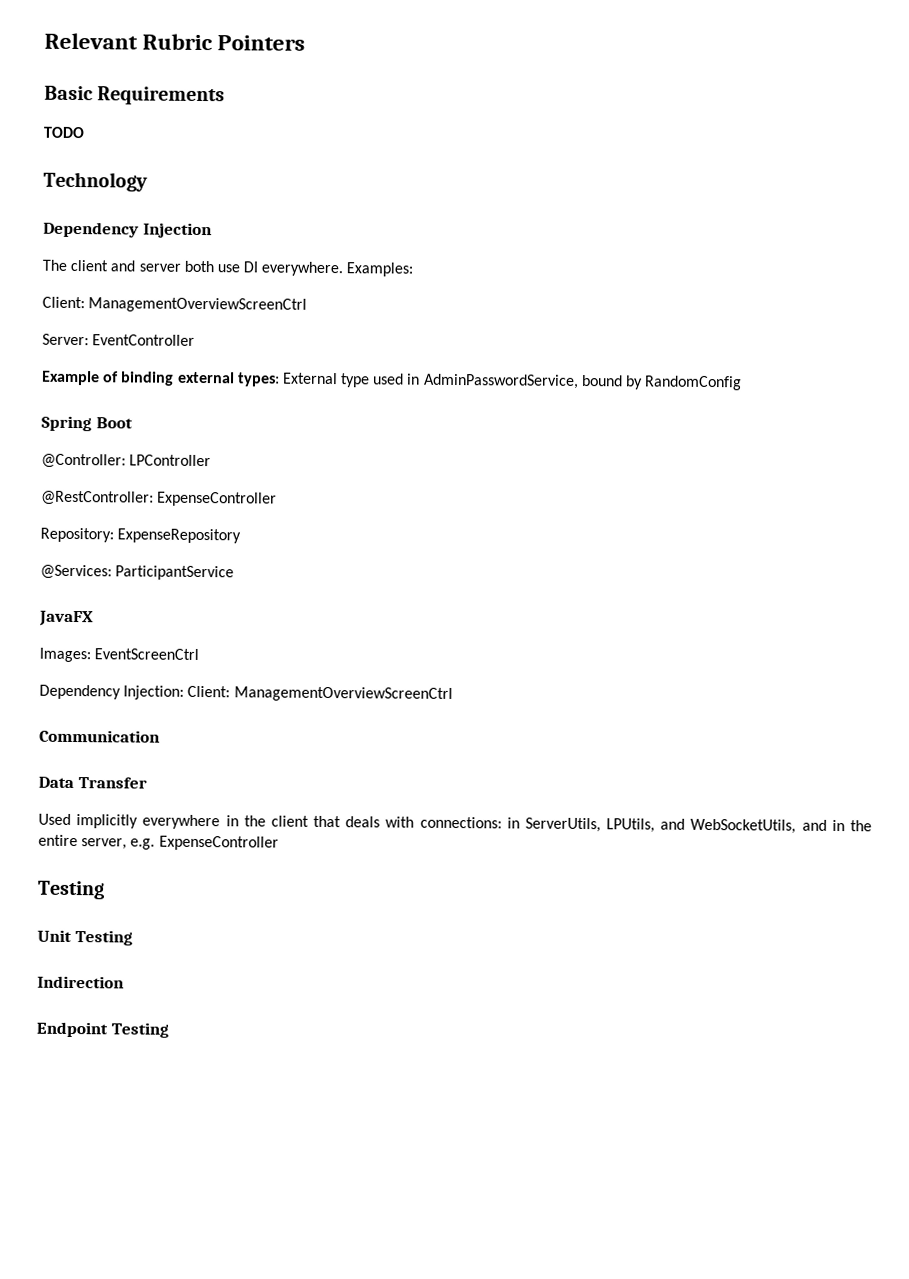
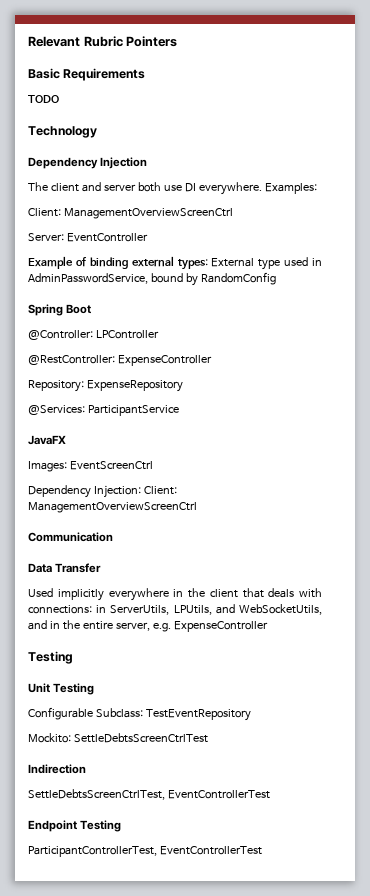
(133, 938) none -> [28,707,251,721] [28,733,208,743] // Configurable Subclass: TestEventRepository // Mockito: SettleDebtsScreenCtrlTest
(124, 982) none -> [28,789,270,800] // SettleDebtsScreenCtrlTest, EventControllerTest
(169, 1030) none -> [28,846,262,857] // ParticipantControllerTest, EventControllerTest

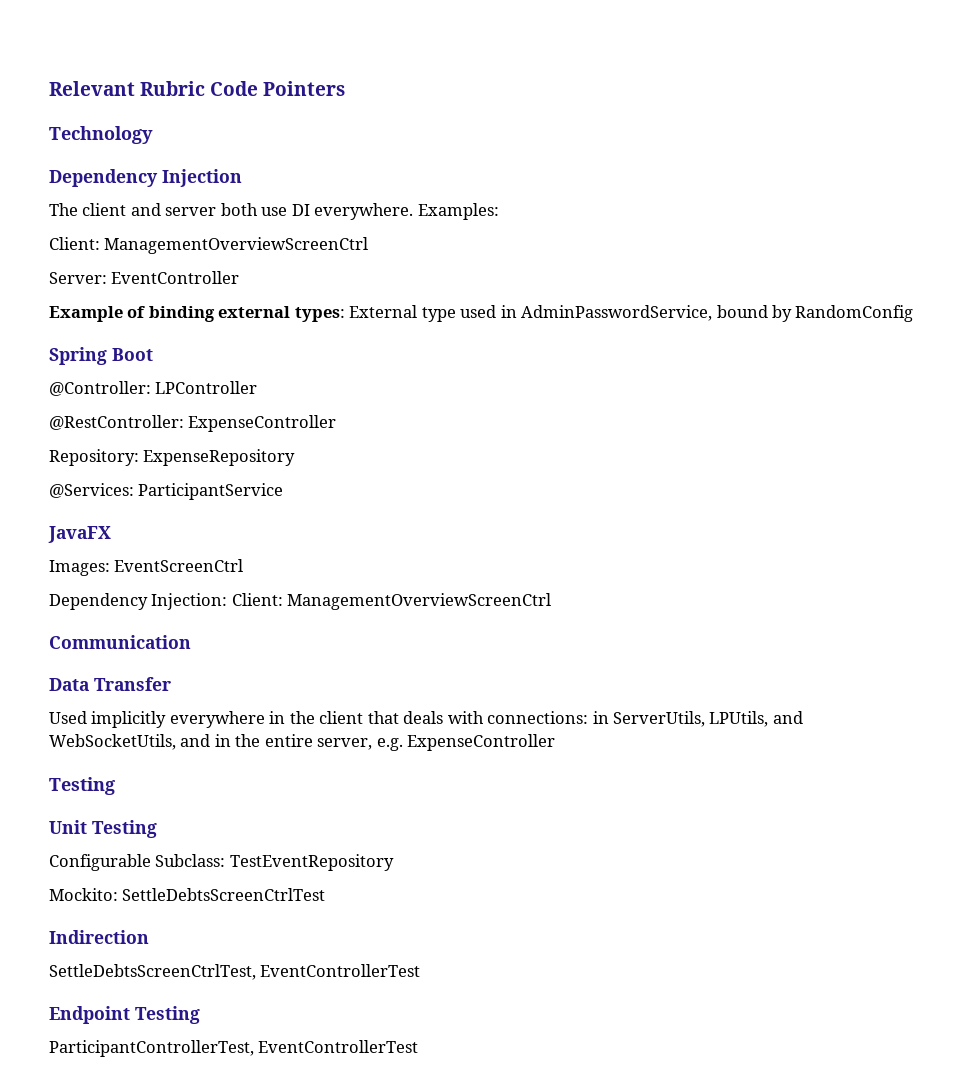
(123, 41) none -> [210,81,259,96] Code
[28,68,146,81] [28,95,59,103] // Basic Requirements // TODO -> (346, 88) none

